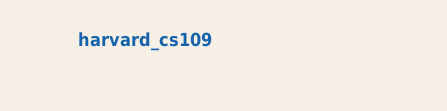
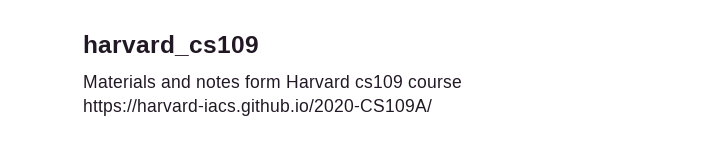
(212, 41) none -> [83,75,462,88] [83,99,432,116] // Materials and notes form Harvard cs109 course https://harvard-iacs.github.io/2020-CS109A/

